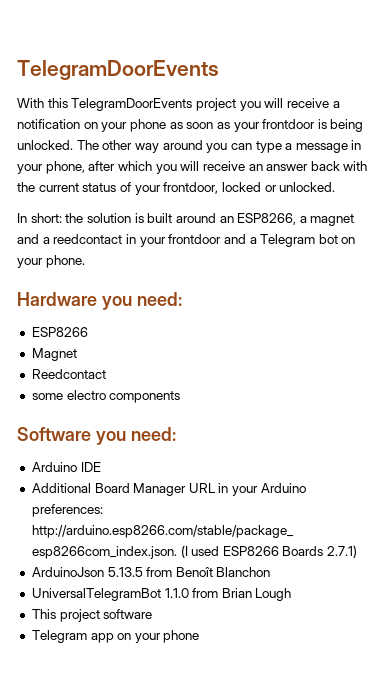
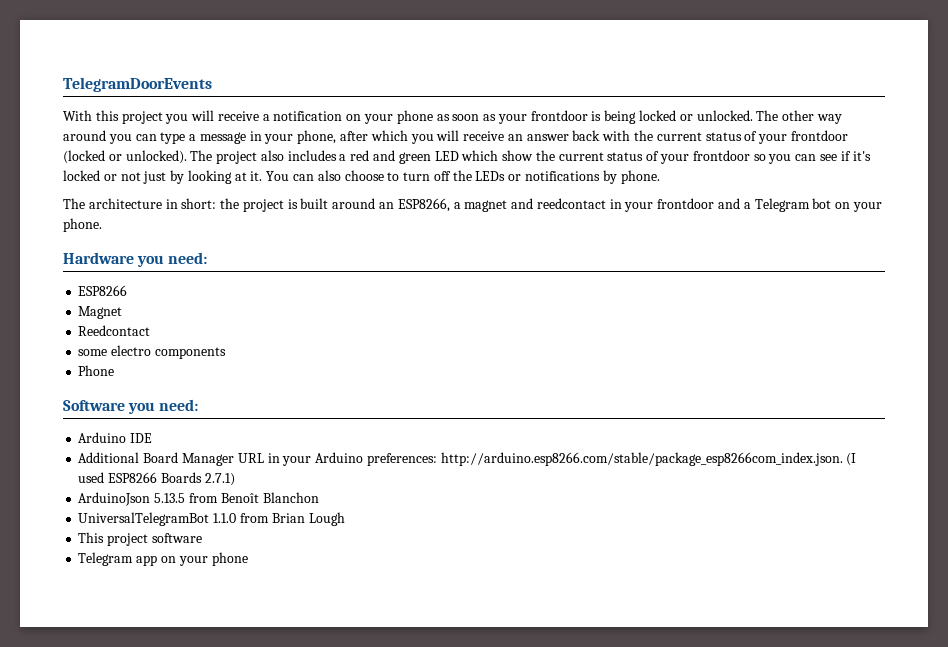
[71,98,193,111] TelegramDoorEvents -> (119, 115) none
(364, 125) none -> [639,110,693,121] locked or
[163,182,336,194] [17,213,27,223] frontdoor, locked or unlocked. // In -> [790,130,848,141] [63,150,871,164] [63,170,660,184] [63,198,178,209] frontdoor (locked or unlocked). The project also includes a red and green LED which show the current status of your frontdoor so you can see if it's locked or not just by looking at it. You can also choose to turn off the LEDs or notifications by phone. // The architecture in
[86,213,131,223] solution -> [242,199,284,212] project
[42,237,50,244] a -> (534, 203) none
(181, 397) none -> [78,365,115,376] // Phone

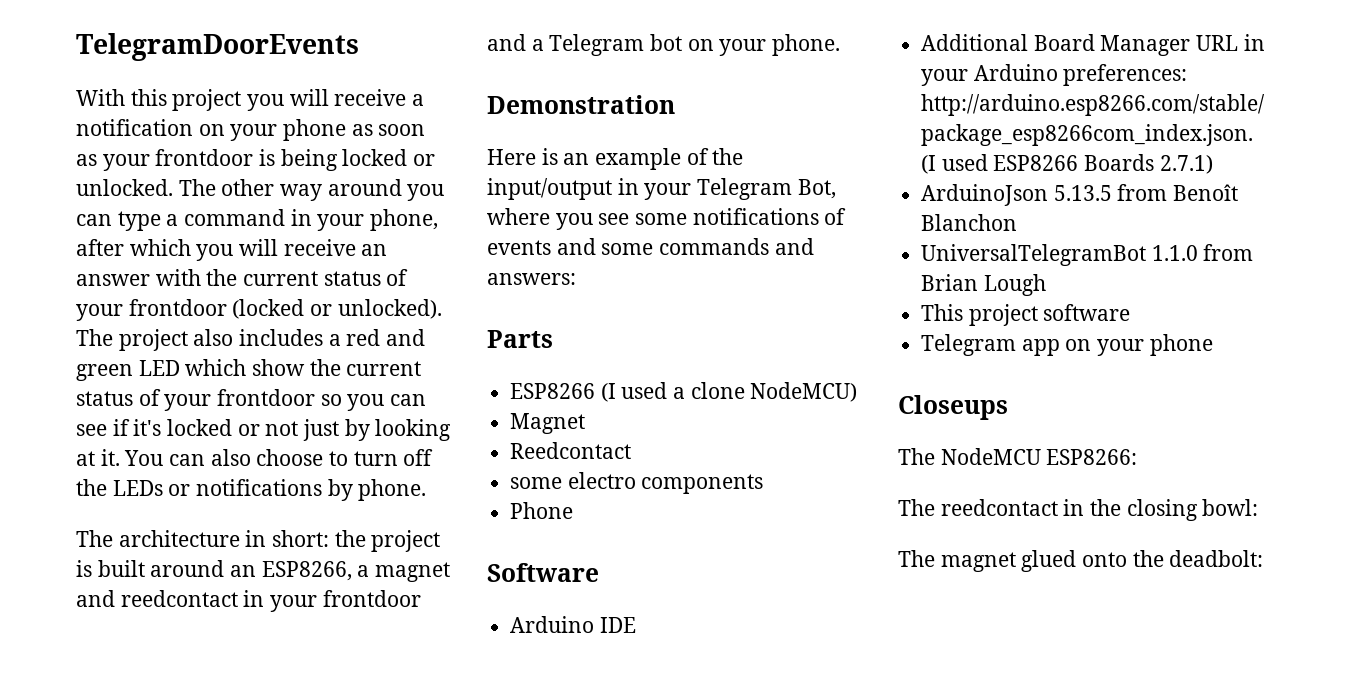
[199,132,246,144] message -> [184,209,286,226] command
[572,130,601,141] back -> (150, 280) none
[63,252,208,267] [78,285,128,296] Hardware you need: // ESP8266 -> [487,95,675,114] [487,148,744,170] [487,178,836,200] [487,208,847,230] [487,238,814,255] [487,273,576,285] [487,330,553,348] [510,382,858,402] Demonstration // Here is an example of the input/output in your Telegram Bot, where you see some notifications of events and some commands and answers: // Parts // ESP8266 (I used a clone NodeMCU)
[128,399,199,414] you need: -> (599, 572) none
(248, 559) none -> [898,395,1008,420] [898,448,1138,465] [898,499,1259,521] [898,550,1264,572] // Closeups // The NodeMCU ESP8266: // The reedcontact in the closing bowl: // The magnet glued onto the deadbolt:

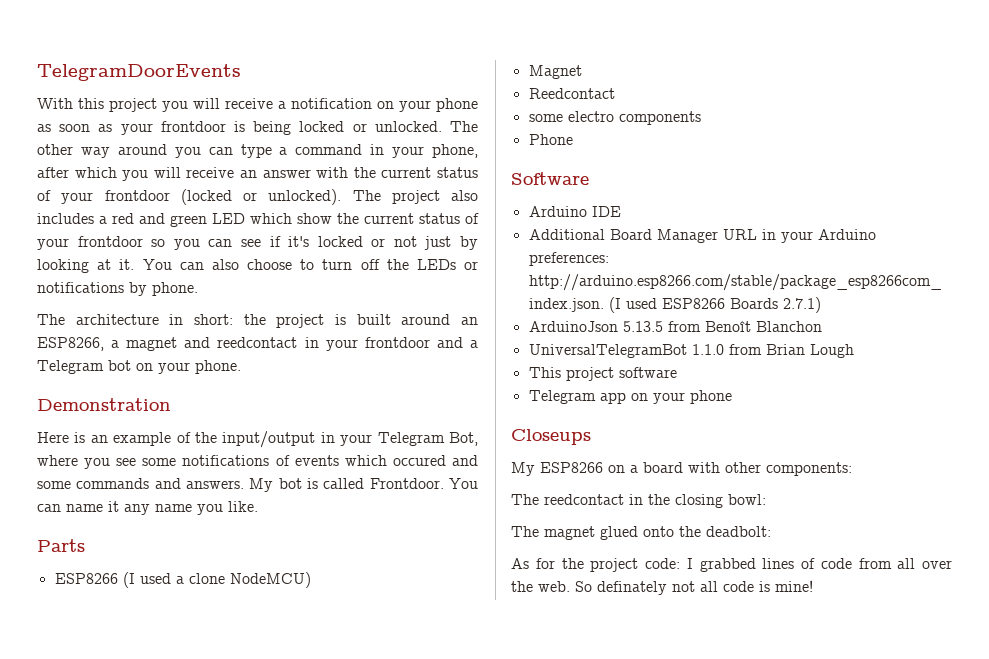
(551, 247) none -> [344,455,446,466] which occured
[487,273,576,285] answers: -> [186,478,478,492] [37,501,258,515] answers. My bot is called Frontdoor. You can name it any name you like.
[898,448,1138,465] The NodeMCU ESP8266: -> [511,462,852,476] My ESP8266 on a board with other components:
(1264, 558) none -> [511,558,952,572] [511,580,813,595] // As for the project code: I grabbed lines of code from all over the web. So definately not all code is mine!

